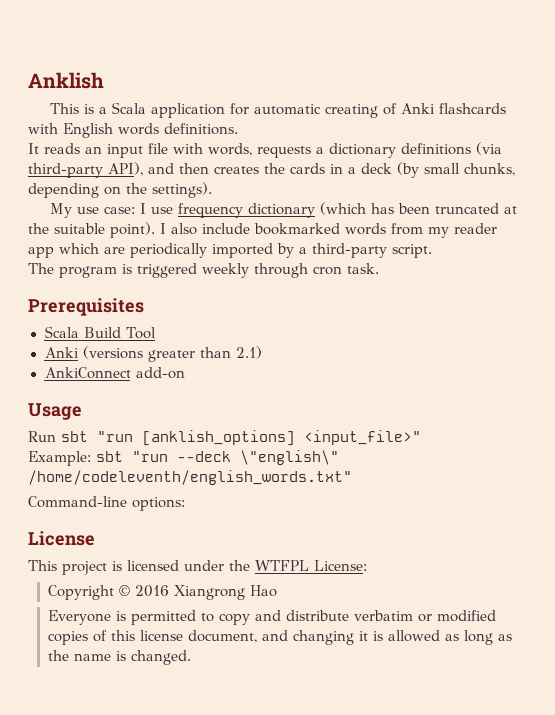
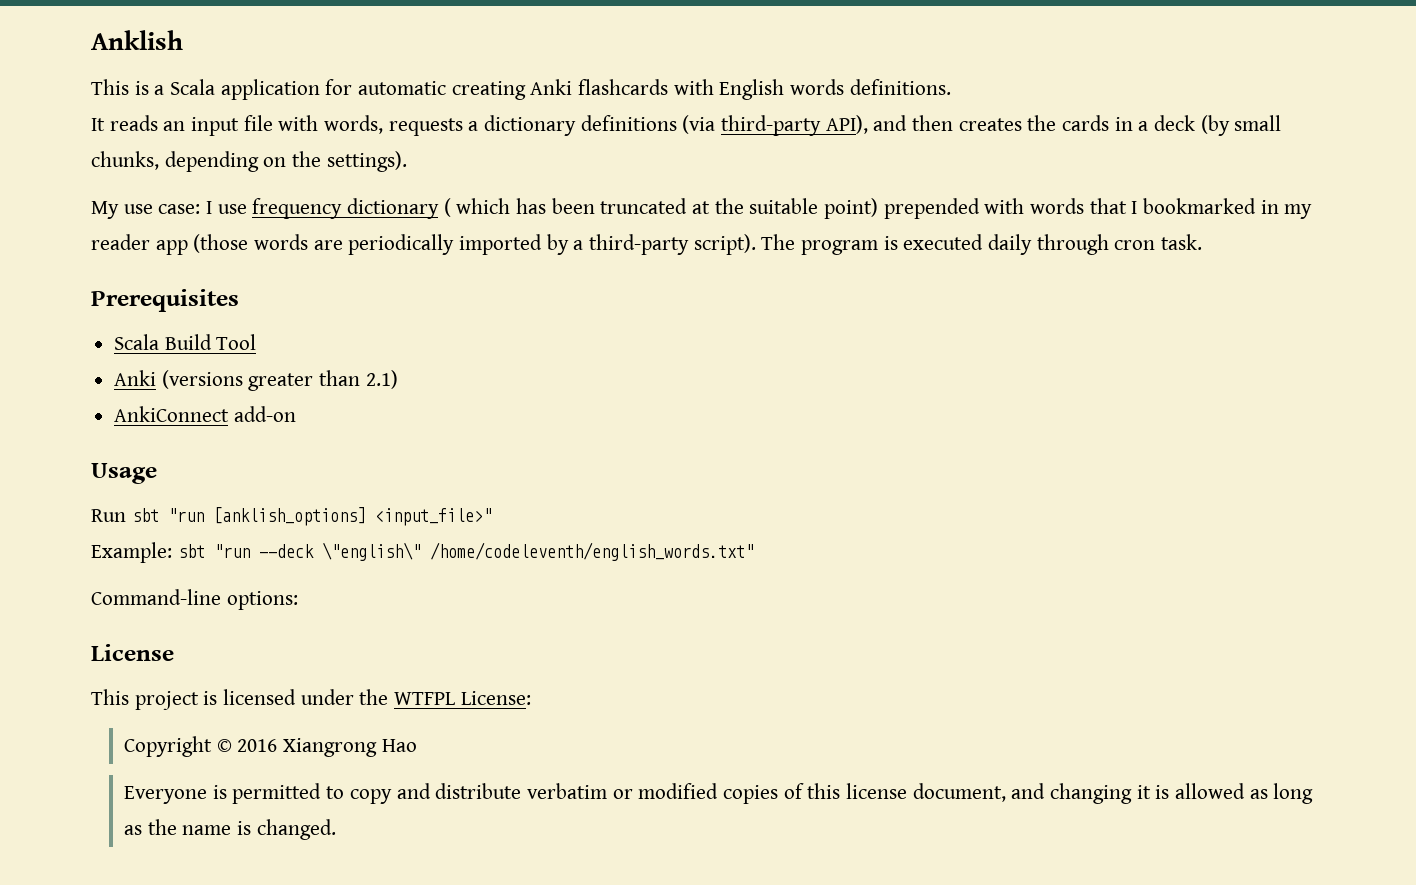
[382,103,397,115] of -> (526, 90) none
[319,202,366,215] (which -> [443,198,511,217] ( which
[110,222,423,238] point). I also include bookmarked words from -> [824,198,1279,219] point) prepended with words that I bookmarked in
[59,243,99,254] which -> [193,234,309,253] (those words
[392,244,432,258] script. // -> [693,234,756,255] script).
[137,263,249,278] triggered weekly -> [903,234,1033,255] executed daily

